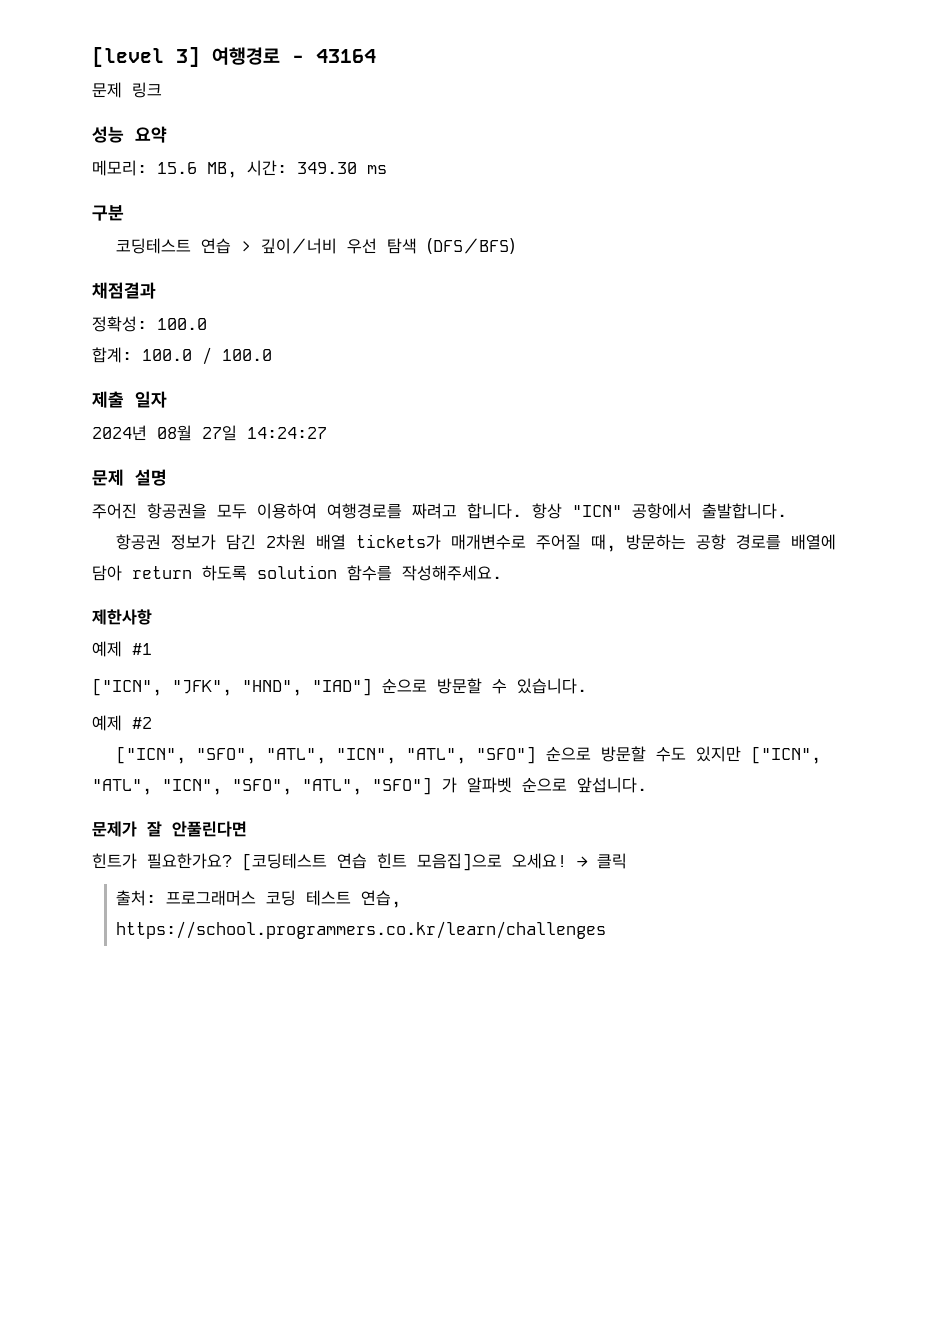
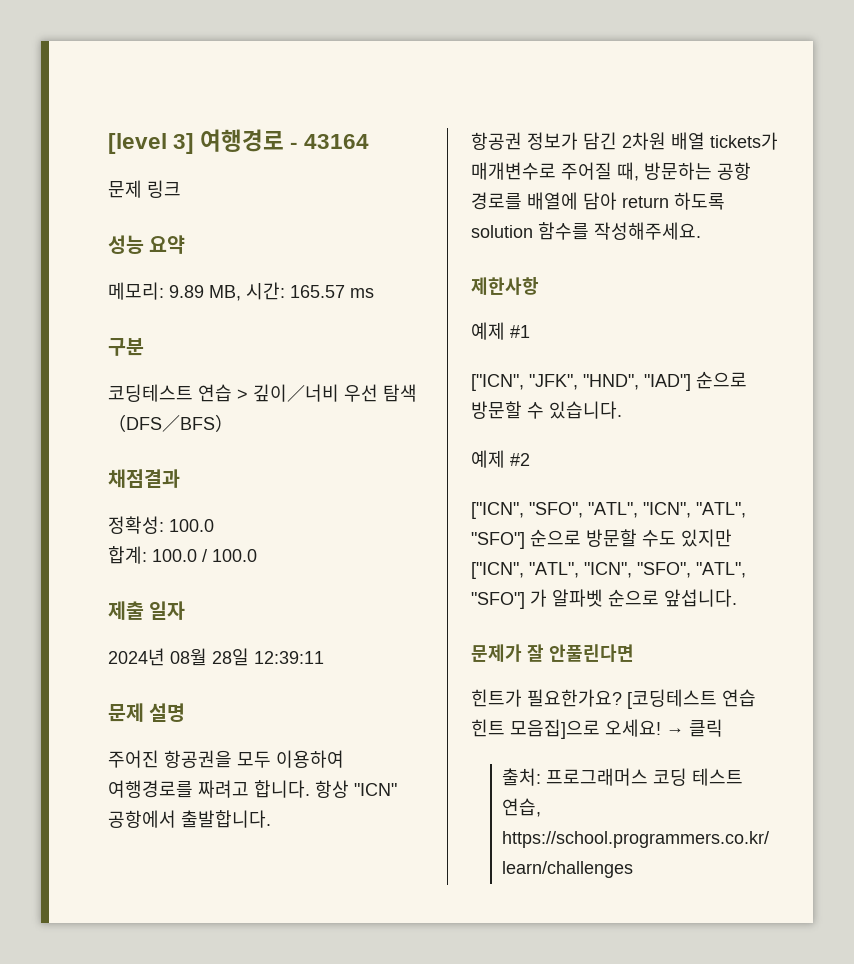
[157,162,197,174] 15.6 -> [169,285,204,298] 9.89
[297,162,357,174] 349.30 -> [290,285,345,298] 165.57
[202,425,327,441] 27일 14:24:27 -> [212,648,324,666] 28일 12:39:11

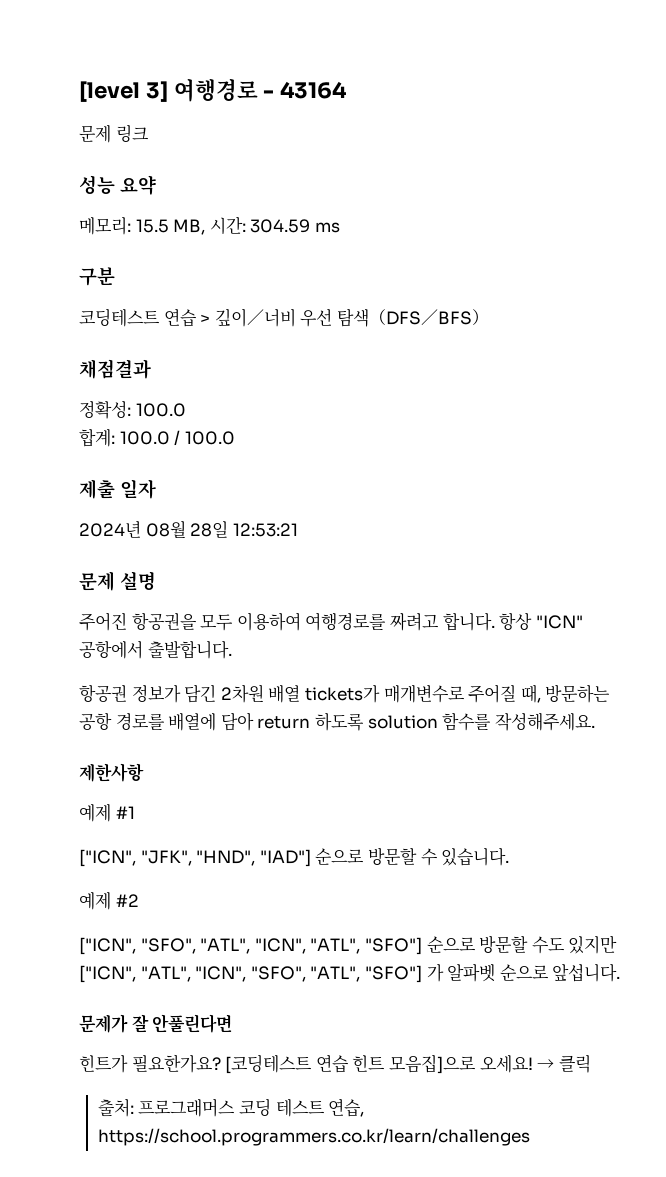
[169,285,204,298] 9.89 -> [135,219,169,233] 15.5
[290,285,345,298] 165.57 -> [250,219,311,233] 304.59
[254,651,324,664] 12:39:11 -> [232,523,298,537] 12:53:21

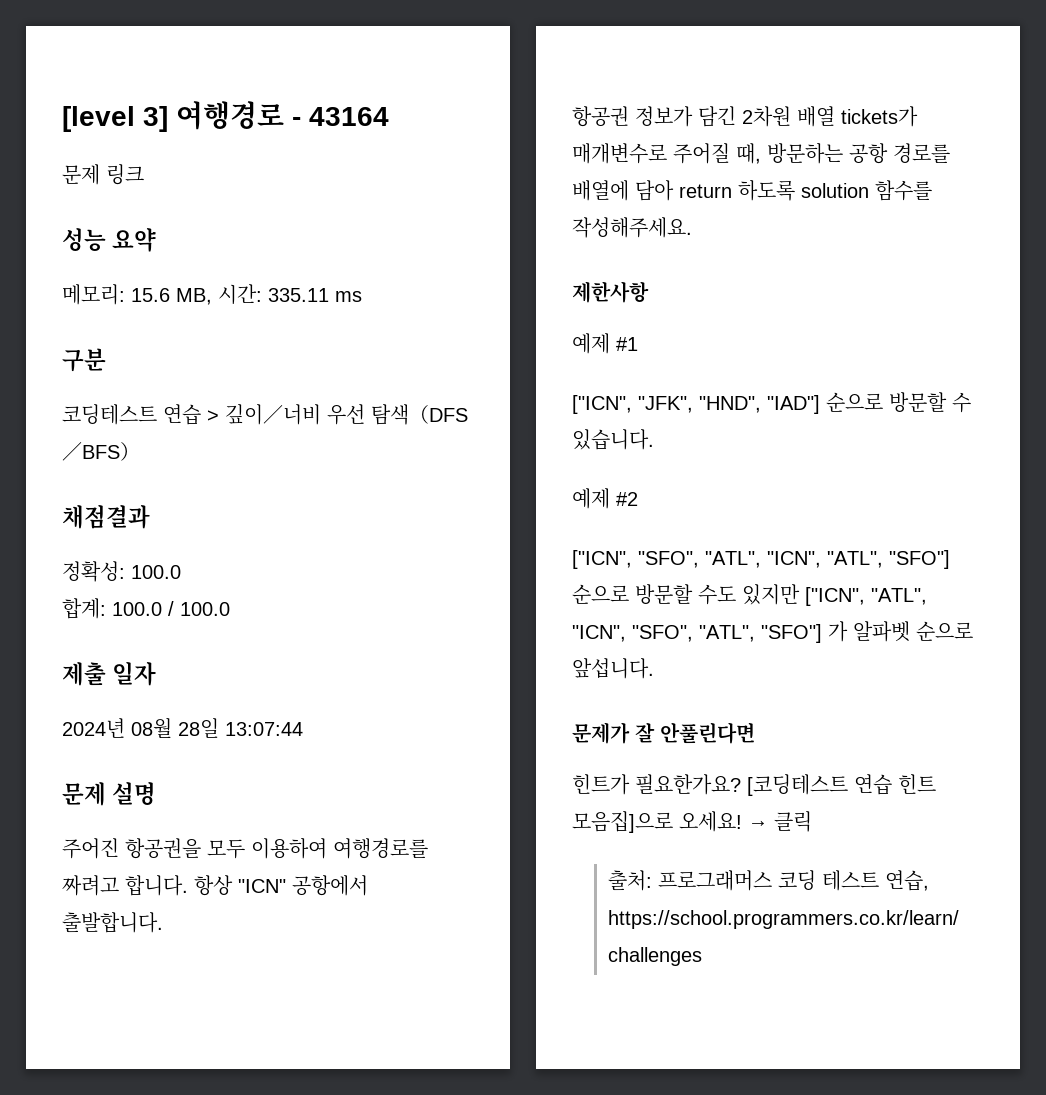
[135,219,169,233] 15.5 -> [131,288,170,302] 15.6
[250,219,311,233] 304.59 -> [268,288,329,302] 335.11
[232,523,298,537] 12:53:21 -> [225,722,303,736] 13:07:44

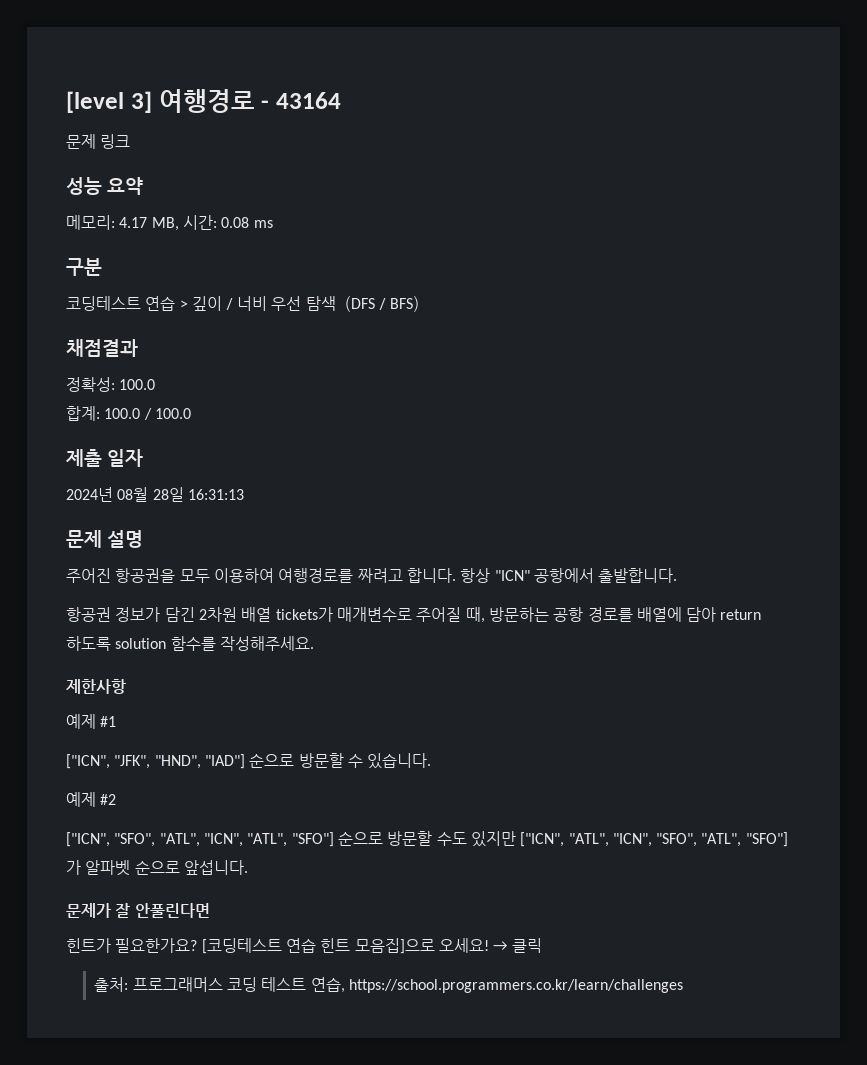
[131,288,170,302] 15.6 -> [119,217,148,228] 4.17
[268,288,329,302] 335.11 -> [221,217,250,228] 0.08
[225,722,303,736] 13:07:44 -> [187,489,244,500] 16:31:13

